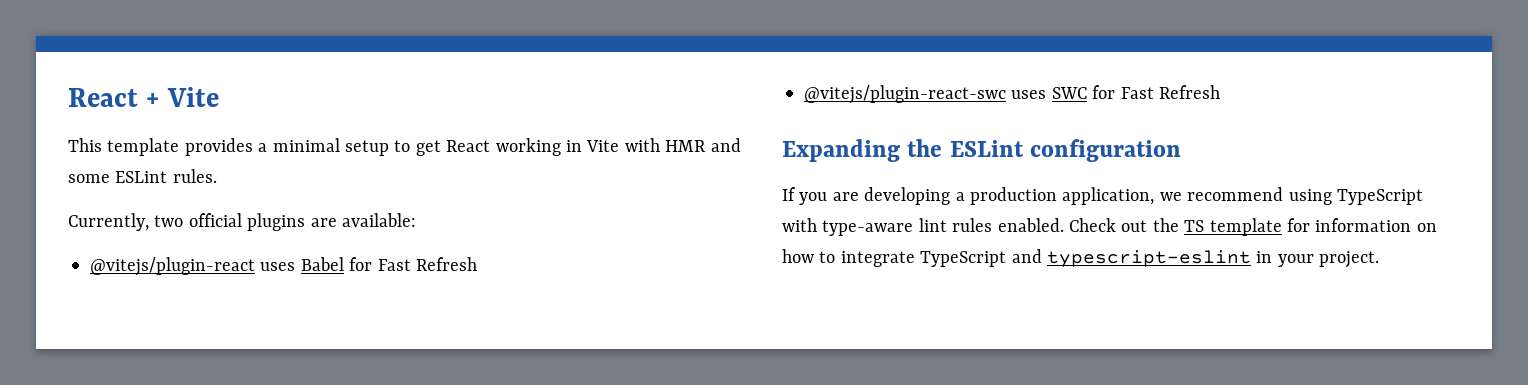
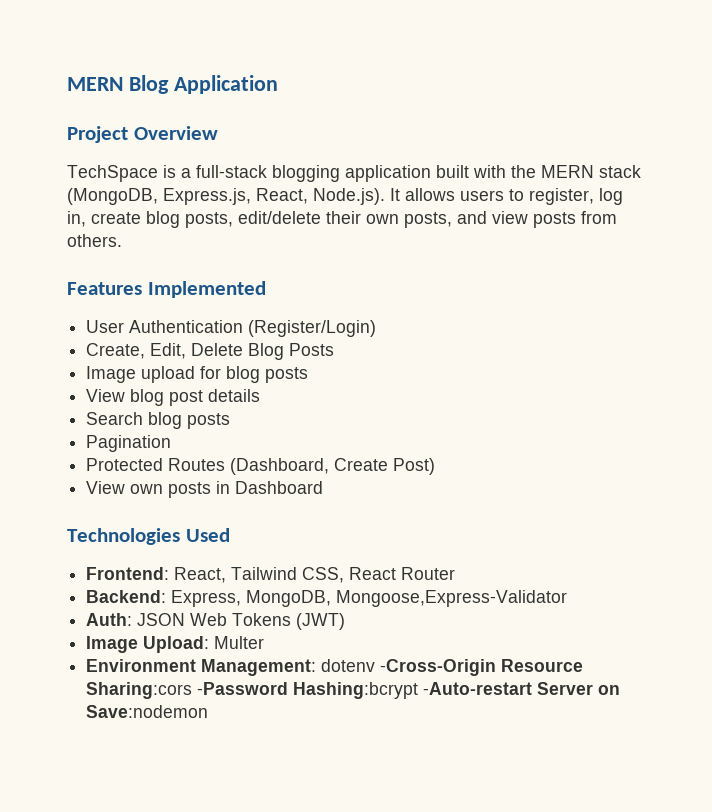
[68,87,219,107] [68,138,741,156] [68,169,217,183] [68,213,416,231] [90,257,477,276] [804,85,1220,104] [782,139,1181,162] [782,187,1423,205] [782,218,1437,236] [782,249,1380,268] React + Vite // This template provides a minimal setup to get React working in Vite with HMR and some ESLint rules. // Currently, two official plugins are available: // @vitejs/plugin-react uses Babel for Fast Refresh // @vitejs/plugin-react-swc uses SWC for Fast Refresh // Expanding the ESLint configuration // If you are developing a production application, we recommend using TypeScript with type-aware lint rules enabled. Check out the TS template for information on how to integrate TypeScript and typescript-eslint in your project. -> [67,75,278,94] [67,126,218,143] [67,165,641,182] [67,188,623,205] [67,211,617,228] [67,234,122,247] [67,281,266,298] [86,320,377,337] [86,343,335,360] [86,366,309,383] [86,389,261,406] [86,412,231,429] [86,435,172,452] [86,458,436,475] [86,481,324,498] [67,528,230,545] [86,567,456,583] [86,590,568,607] [86,613,346,630] [86,636,265,653] [86,659,584,676] [86,682,621,699] [86,705,209,718] MERN Blog Application // Project Overview // TechSpace is a full-stack blogging application built with the MERN stack (MongoDB, Express.js, React, Node.js). It allows users to register, log in, create blog posts, edit/delete their own posts, and view posts from others. // Features Implemented // User Authentication (Register/Login) // Create, Edit, Delete Blog Posts // Image upload for blog posts // View blog post details // Search blog posts // Pagination // Protected Routes (Dashboard, Create Post) // View own posts in Dashboard // Technologies Used // Frontend: React, Tailwind CSS, React Router // Backend: Express, MongoDB, Mongoose,Express-Validator // Auth: JSON Web Tokens (JWT) // Image Upload: Multer // Environment Management: dotenv -Cross-Origin Resource Sharing:cors -Password Hashing:bcrypt -Auto-restart Server on Save:nodemon

